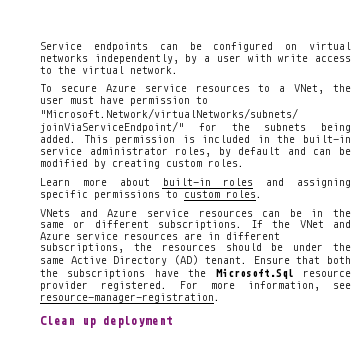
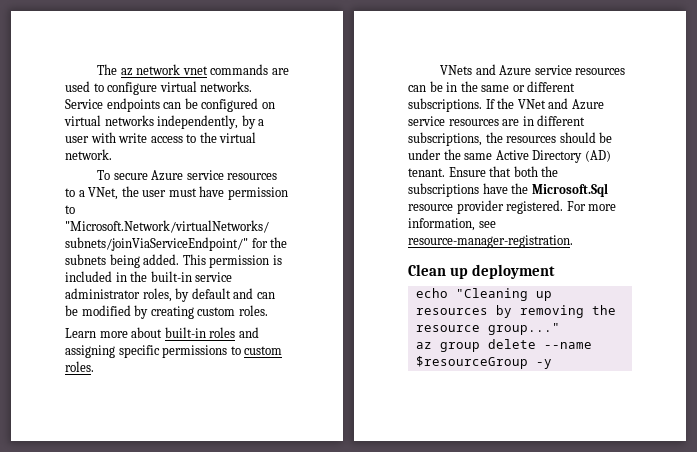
(40, 46) none -> [97,64,289,76] [65,81,253,95] The az network vnet commands are used to configure virtual networks.
(173, 322) none -> [415,288,552,301] [415,305,616,318] [415,323,560,335] [415,339,592,352] [415,356,552,369] // echo "Cleaning up resources by removing the resource group..." // az group delete --name $resourceGroup -y

